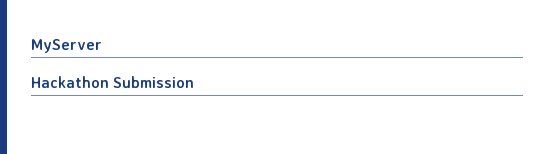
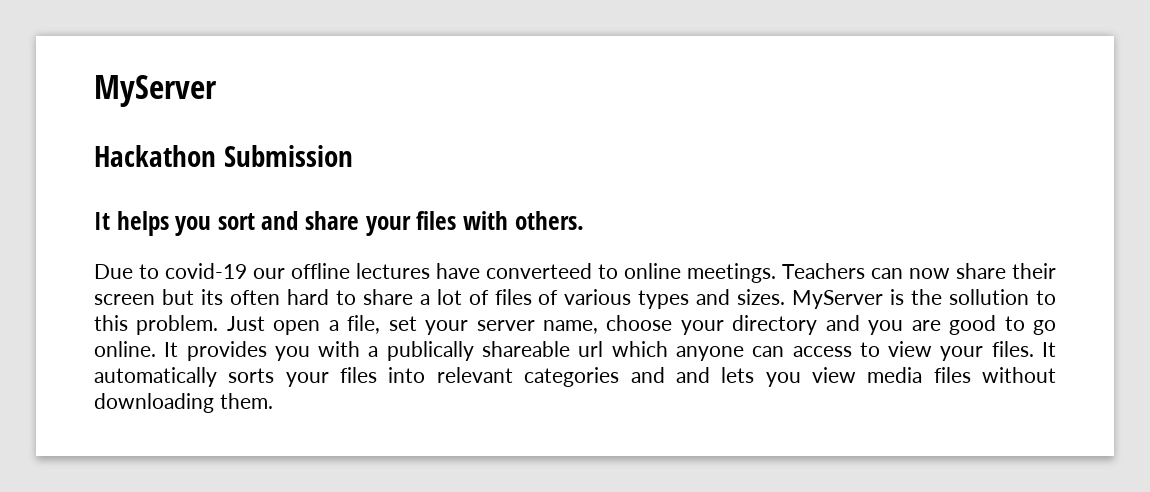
(195, 82) none -> [94,211,584,236] [94,263,1056,283] [94,289,1057,309] [94,315,1056,335] [94,341,1056,361] [94,367,1057,387] [94,393,273,413] // It helps you sort and share your files with others. // Due to covid-19 our offline lectures have converteed to online meetings. Teachers can now share their screen but its often hard to share a lot of files of various types and sizes. MyServer is the sollution to this problem. Just open a file, set your server name, choose your directory and you are good to go online. It provides you with a publically shareable url which anyone can access to view your files. It automatically sorts your files into relevant categories and and lets you view media files without downloading them.

